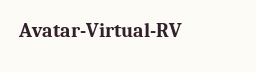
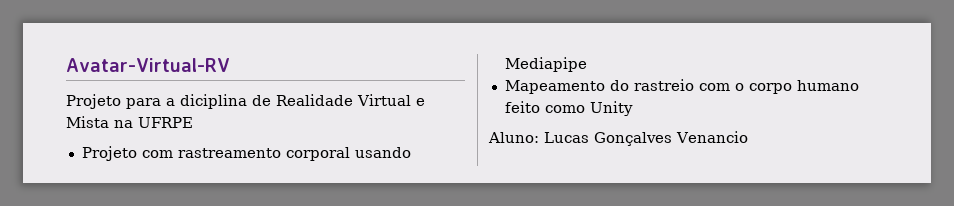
(182, 29) none -> [66,94,425,109] [66,116,193,128] [81,146,411,161] [504,57,587,72] [504,79,859,94] [504,101,633,116] [488,131,748,146] // Projeto para a diciplina de Realidade Virtual e Mista na UFRPE // Projeto com rastreamento corporal usando Mediapipe // Mapeamento do rastreio com o corpo humano feito como Unity // Aluno: Lucas Gonçalves Venancio

